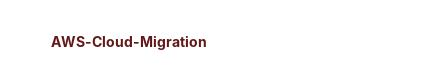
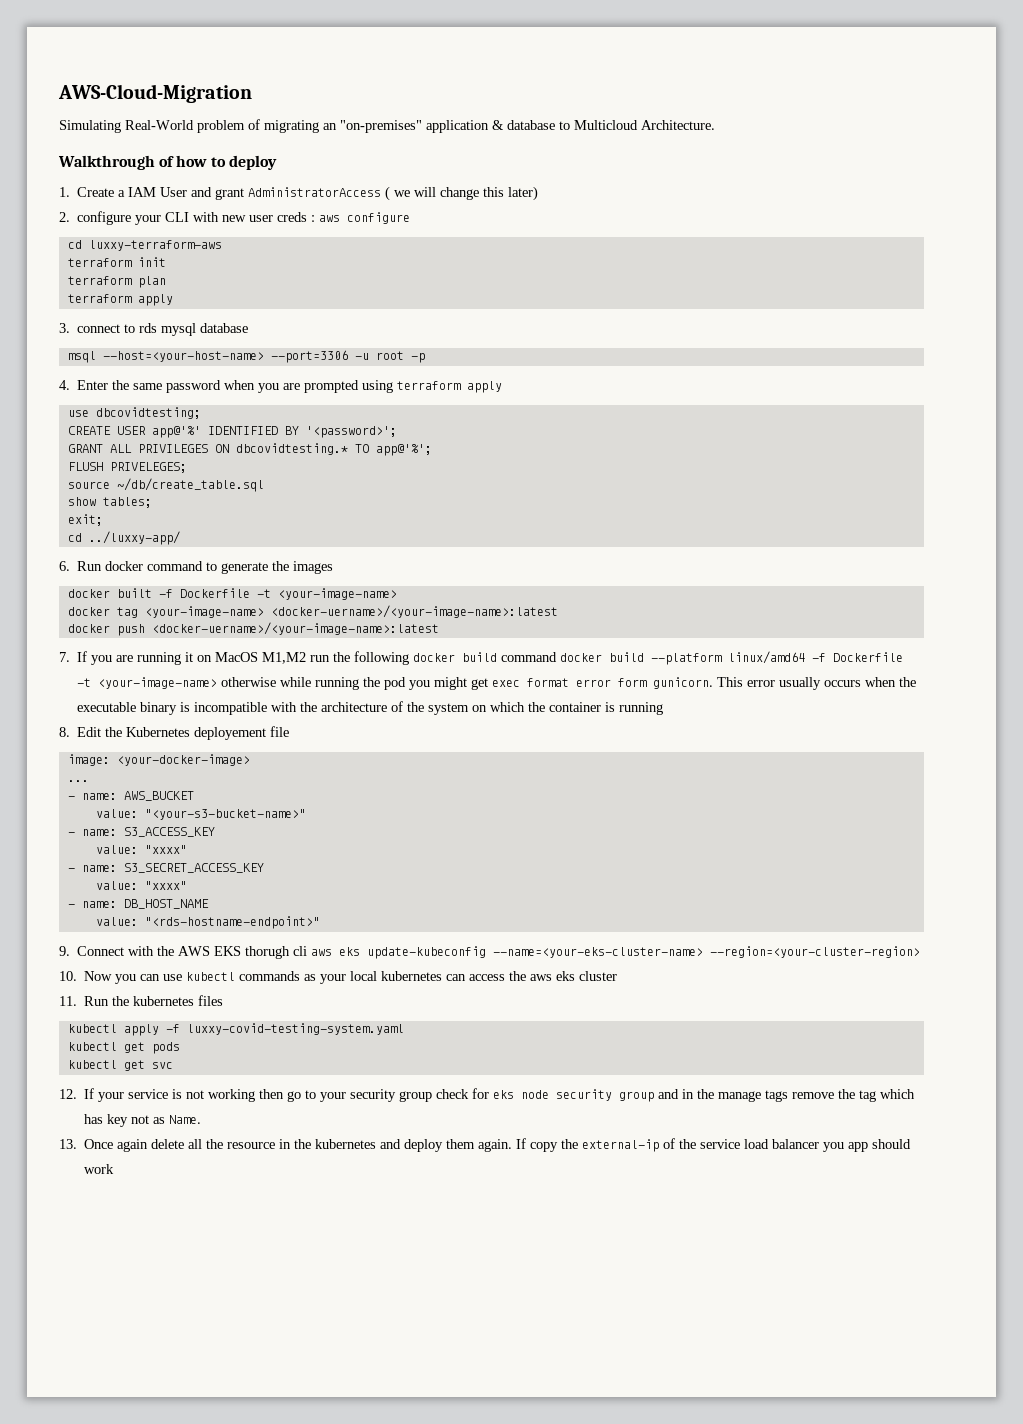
(207, 42) none -> [59,119,715,133] [58,155,277,170] [59,186,539,201] [59,211,411,225] [67,240,222,251] [67,257,166,267] [67,276,166,288] [67,294,173,306] [59,323,249,336] [67,350,425,363] [59,380,503,393] [67,407,201,419] [67,426,397,438] [67,443,432,456] [67,462,187,473] [67,478,264,492] [67,497,152,508] [67,514,103,526] [67,531,180,545] [59,561,334,574] [67,588,397,600] [67,605,558,618] [67,622,439,636] [59,651,904,665] [77,677,917,690] [77,701,664,715] [59,726,290,740] [67,754,250,766] [67,780,89,782] [67,791,194,801] [95,809,306,820] [67,827,215,837] [95,845,187,854] [67,863,264,873] [95,881,187,890] [67,899,209,909] [95,916,320,929] [59,946,921,959] [59,971,618,984] [59,995,224,1006] [67,1023,404,1036] [67,1042,180,1054] [67,1060,173,1071] [59,1088,916,1102] [84,1114,202,1127] [59,1138,912,1152] [84,1164,115,1174] // Simulating Real-World problem of migrating an "on-premises" application & database to Multicloud Architecture. // Walkthrough of how to deploy // 1. Create a IAM User and grant AdministratorAccess ( we will change this later) // 2. configure your CLI with new user creds : aws configure // cd luxxy-terraform-aws // terraform init // terraform plan // terraform apply // 3. connect to rds mysql database // msql --host=<your-host-name> --port=3306 -u root -p // 4. Enter the same password when you are prompted using terraform apply // use dbcovidtesting; // CREATE USER app@'%' IDENTIFIED BY '<password>'; // GRANT ALL PRIVILEGES ON dbcovidtesting.* TO app@'%'; // FLUSH PRIVELEGES; // source ~/db/create_table.sql // show tables; // exit; // cd ../luxxy-app/ // 6. Run docker command to generate the images // docker built -f Dockerfile -t <your-image-name> // docker tag <your-image-name> <docker-uername>/<your-image-name>:latest // docker push <docker-uername>/<your-image-name>:latest // 7. If you are running it on MacOS M1,M2 run the following docker build command docker build --platform linux/amd64 -f Dockerfile -t <your-image-name> otherwise while running the pod you might get exec format error form gunicorn. This error usually occurs when the executable binary is incompatible with the architecture of the system on which the container is running // 8. Edit the Kubernetes deployement file // image: <your-docker-image> // ... // - name: AWS_BUCKET // value: "<your-s3-bucket-name>" // - name: S3_ACCESS_KEY // value: "xxxx" // - name: S3_SECRET_ACCESS_KEY // value: "xxxx" // - name: DB_HOST_NAME // value: "<rds-hostname-endpoint>" // 9. Connect with the AWS EKS thorugh cli aws eks update-kubeconfig --name=<your-eks-cluster-name> --region=<your-cluster-region> // 10. Now you can use kubectl commands as your local kubernetes can access the aws eks cluster // 11. Run the kubernetes files // kubectl apply -f luxxy-covid-testing-system.yaml // kubectl get pods // kubectl get svc // 12. If your service is not working then go to your security group check for eks node security group and in the manage tags remove the tag which has key not as Name. // 13. Once again delete all the resource in the kubernetes and deploy them again. If copy the external-ip of the service load balancer you app should work

